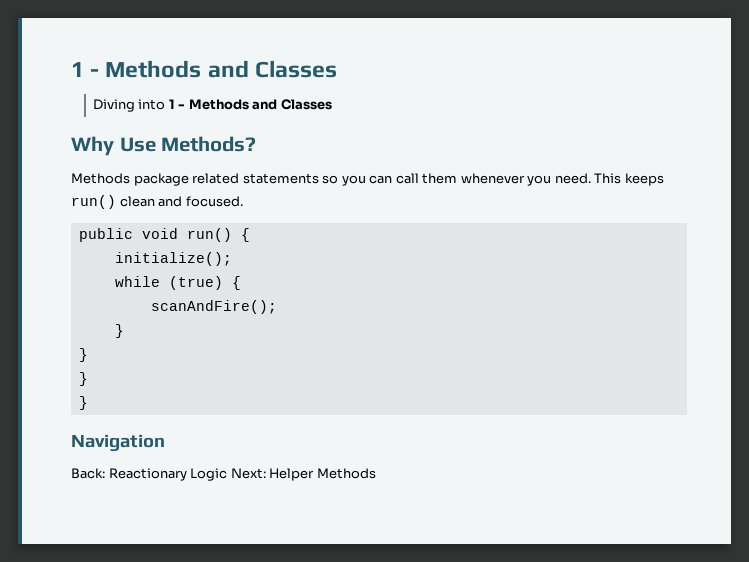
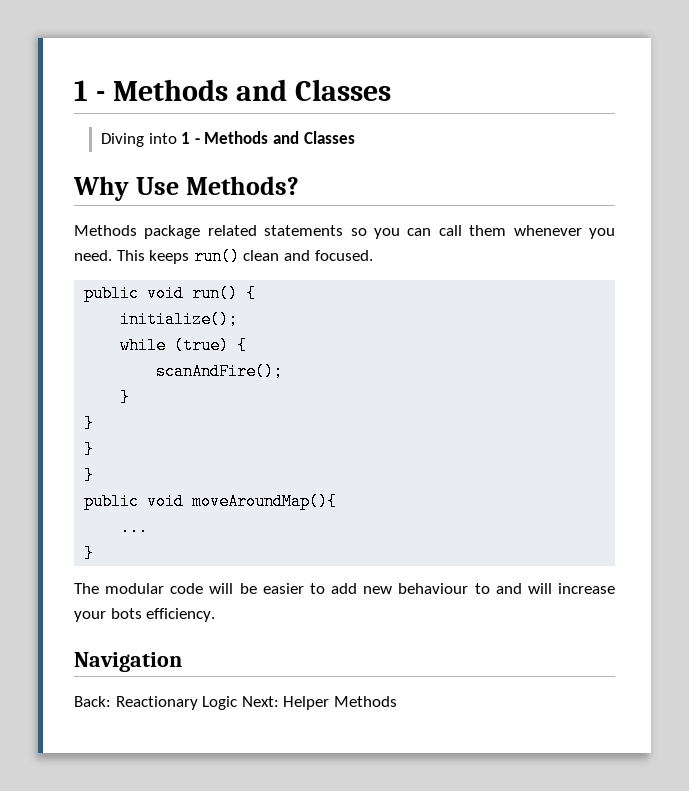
(88, 403) none -> [84,493,338,510] [120,519,149,536] [84,545,95,562] [74,583,615,594] [74,608,216,622] // public void moveAroundMap(){ // ... // } // The modular code will be easier to add new behaviour to and will increase your bots efficiency.

